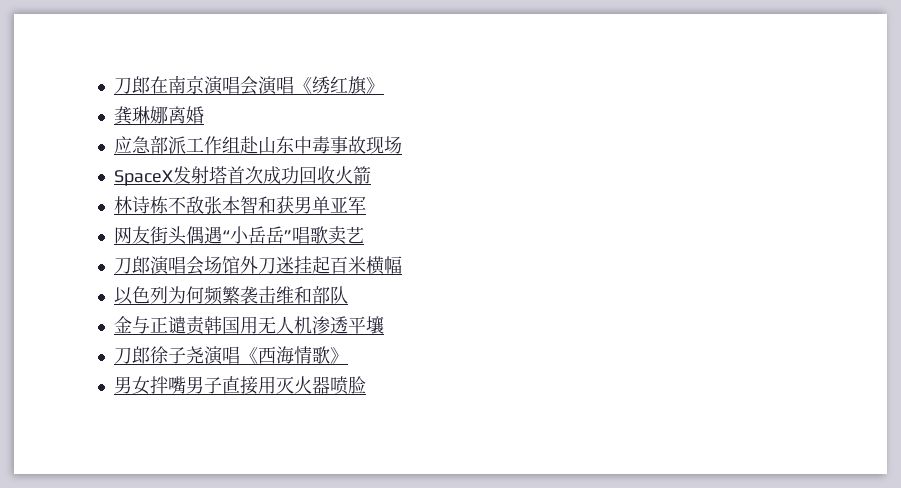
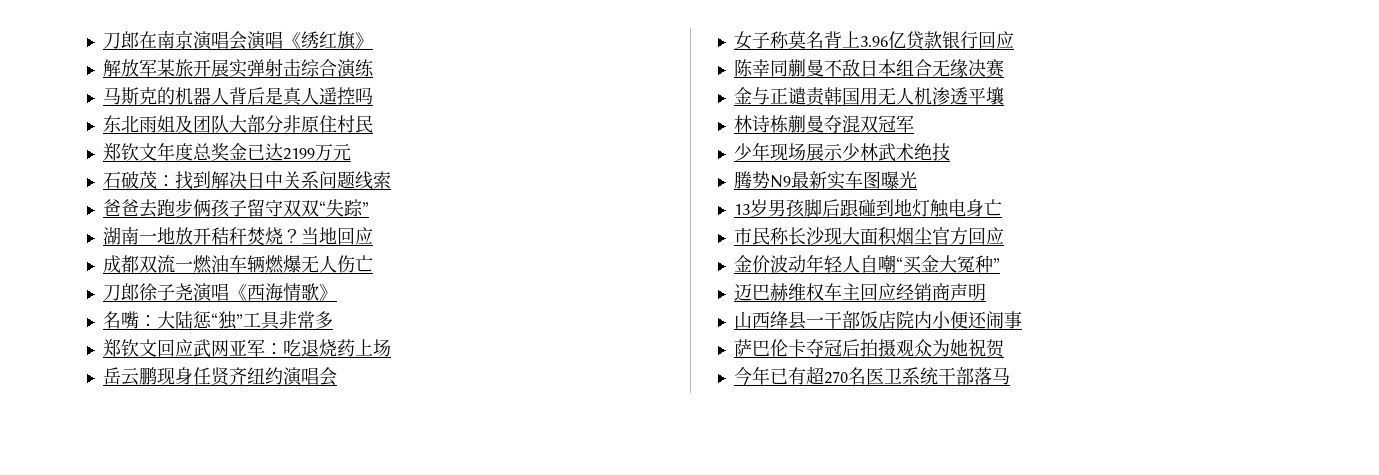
[113,106,204,125] [113,136,402,154] [113,166,371,186] [113,196,366,214] [113,226,364,245] [113,256,402,275] [113,286,348,305] 龚琳娜离婚 // 应急部派工作组赴山东中毒事故现场 // SpaceX发射塔首次成功回收火箭 // 林诗栋不敌张本智和获男单亚军 // 网友街头偶遇“小岳岳”唱歌卖艺 // 刀郎演唱会场馆外刀迷挂起百米横幅 // 以色列为何频繁袭击维和部队 -> [102,59,374,78] [102,87,373,106] [102,115,373,133] [102,142,351,161] [102,171,391,190] [102,199,369,218] [102,226,373,245] [102,255,373,274] [102,283,337,302] [102,311,333,330] [102,339,391,358] [102,367,337,386] [733,31,1014,50] [733,59,1004,78] 解放军某旅开展实弹射击综合演练 // 马斯克的机器人背后是真人遥控吗 // 东北雨姐及团队大部分非原住村民 // 郑钦文年度总奖金已达2199万元 // 石破茂：找到解决日中关系问题线索 // 爸爸去跑步俩孩子留守双双“失踪” // 湖南一地放开秸秆焚烧？当地回应 // 成都双流一燃油车辆燃爆无人伤亡 // 刀郎徐子尧演唱《西海情歌》 // 名嘴：大陆惩“独”工具非常多 // 郑钦文回应武网亚军：吃退烧药上场 // 岳云鹏现身任贤齐纽约演唱会 // 女子称莫名背上3.96亿贷款银行回应 // 陈幸同蒯曼不敌日本组合无缘决赛
[113,346,348,365] [113,376,366,395] 刀郎徐子尧演唱《西海情歌》 // 男女拌嘴男子直接用灭火器喷脸 -> [733,115,914,133] [733,142,950,162] [733,171,917,190] [733,199,1002,218] [733,227,1004,246] [733,254,1000,274] [733,283,986,301] [733,310,1022,330] [733,339,1005,358] [733,366,1010,386] 林诗栋蒯曼夺混双冠军 // 少年现场展示少林武术绝技 // 腾势N9最新实车图曝光 // 13岁男孩脚后跟碰到地灯触电身亡 // 市民称长沙现大面积烟尘官方回应 // 金价波动年轻人自嘲“买金大冤种” // 迈巴赫维权车主回应经销商声明 // 山西绛县一干部饭店院内小便还闹事 // 萨巴伦卡夺冠后拍摄观众为她祝贺 // 今年已有超270名医卫系统干部落马

